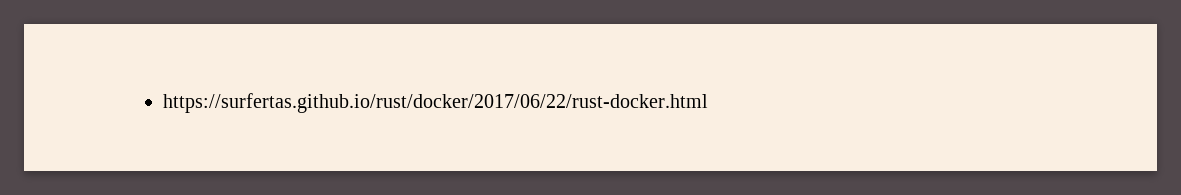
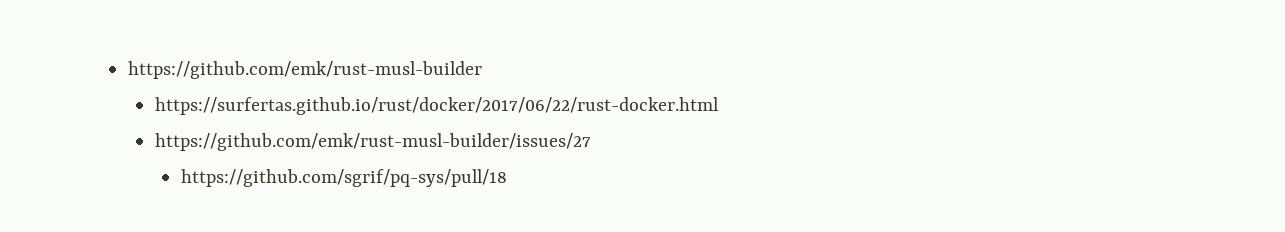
(162, 103) none -> [128,61,483,79] https://github.com/emk/rust-musl-builder //
(708, 103) none -> [154,133,591,151] [181,169,508,187] // https://github.com/emk/rust-musl-builder/issues/27 // https://github.com/sgrif/pq-sys/pull/18

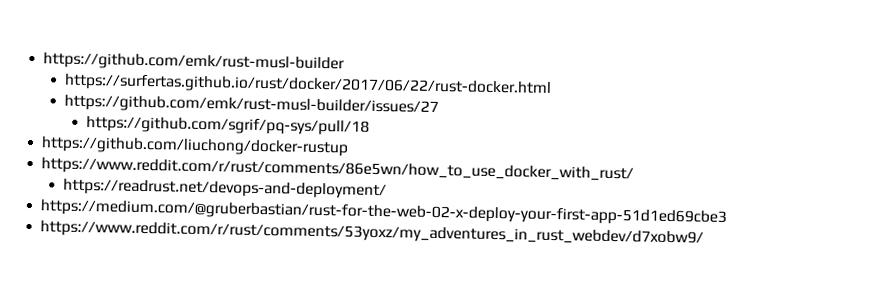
(508, 178) none -> [41,136,350,157] [41,157,635,183] [62,178,387,200] [40,199,728,226] [40,220,705,247] // https://github.com/liuchong/docker-rustup // https://www.reddit.com/r/rust/comments/86e5wn/how_to_use_docker_with_rust/ // https://readrust.net/devops-and-deployment/ // https://medium.com/@gruberbastian/rust-for-the-web-02-x-deploy-your-first-app-51d1ed69cbe3 // https://www.reddit.com/r/rust/comments/53yoxz/my_adventures_in_rust_webdev/d7xobw9/

